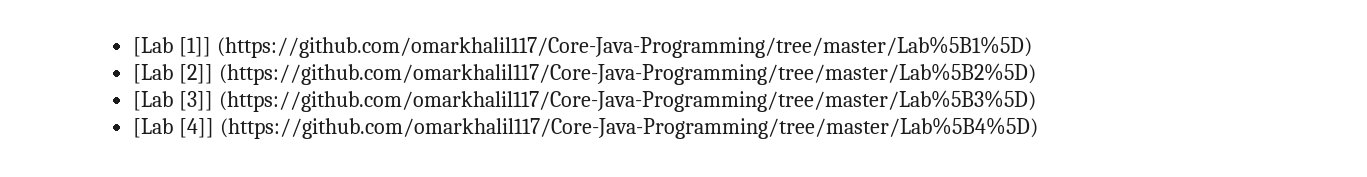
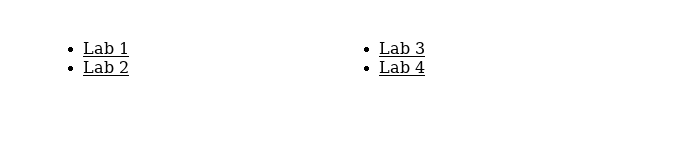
[133,36,1033,58] [133,63,1037,85] [133,90,1037,112] [133,117,1039,139] [Lab [1]] (https://github.com/omarkhalil117/Core-Java-Programming/tree/master/Lab%5B1%5D) // [Lab [2]] (https://github.com/omarkhalil117/Core-Java-Programming/tree/master/Lab%5B2%5D) // [Lab [3]] (https://github.com/omarkhalil117/Core-Java-Programming/tree/master/Lab%5B3%5D) // [Lab [4]] (https://github.com/omarkhalil117/Core-Java-Programming/tree/master/Lab%5B4%5D) -> [82,42,129,54] [82,61,129,73] [378,42,425,54] [378,61,425,73] Lab 1 // Lab 2 // Lab 3 // Lab 4

